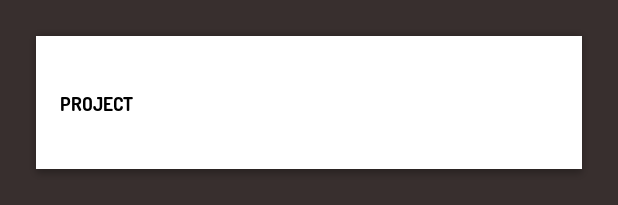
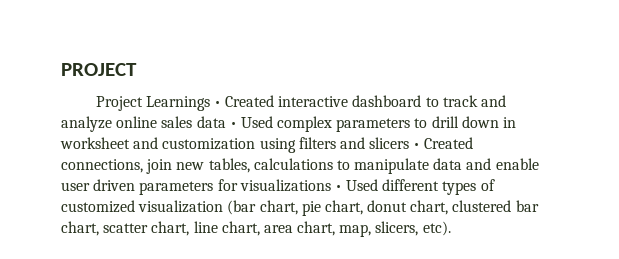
(133, 104) none -> [95,95,507,111] [61,116,517,132] [60,137,474,153] [61,158,539,174] [61,179,495,195] [61,200,539,216] [61,221,451,237] // Project Learnings • Created interactive dashboard to track and analyze online sales data • Used complex parameters to drill down in worksheet and customization using filters and slicers • Created connections, join new tables, calculations to manipulate data and enable user driven parameters for visualizations • Used different types of customized visualization (bar chart, pie chart, donut chart, clustered bar chart, scatter chart, line chart, area chart, map, slicers, etc).

